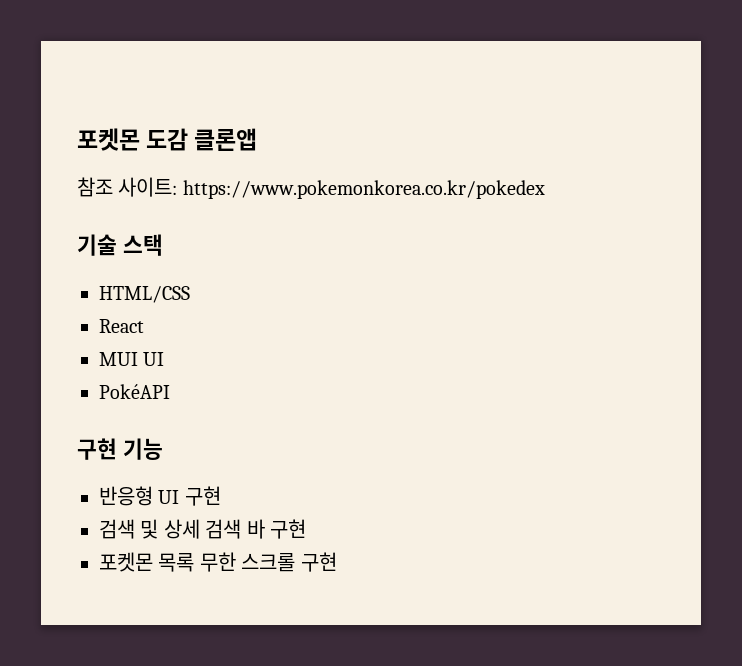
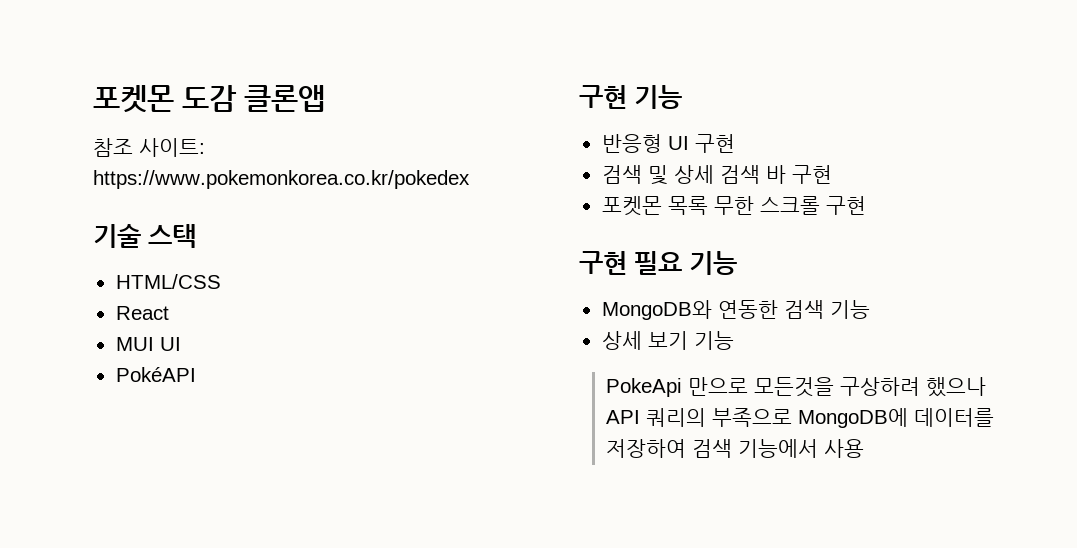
(337, 562) none -> [579,251,737,275] [601,300,870,320] [601,331,734,350] [606,377,987,397] [606,408,995,428] [606,439,865,458] // 구현 필요 기능 // MongoDB와 연동한 검색 기능 // 상세 보기 기능 // PokeApi 만으로 모든것을 구상하려 했으나 API 쿼리의 부족으로 MongoDB에 데이터를 저장하여 검색 기능에서 사용

